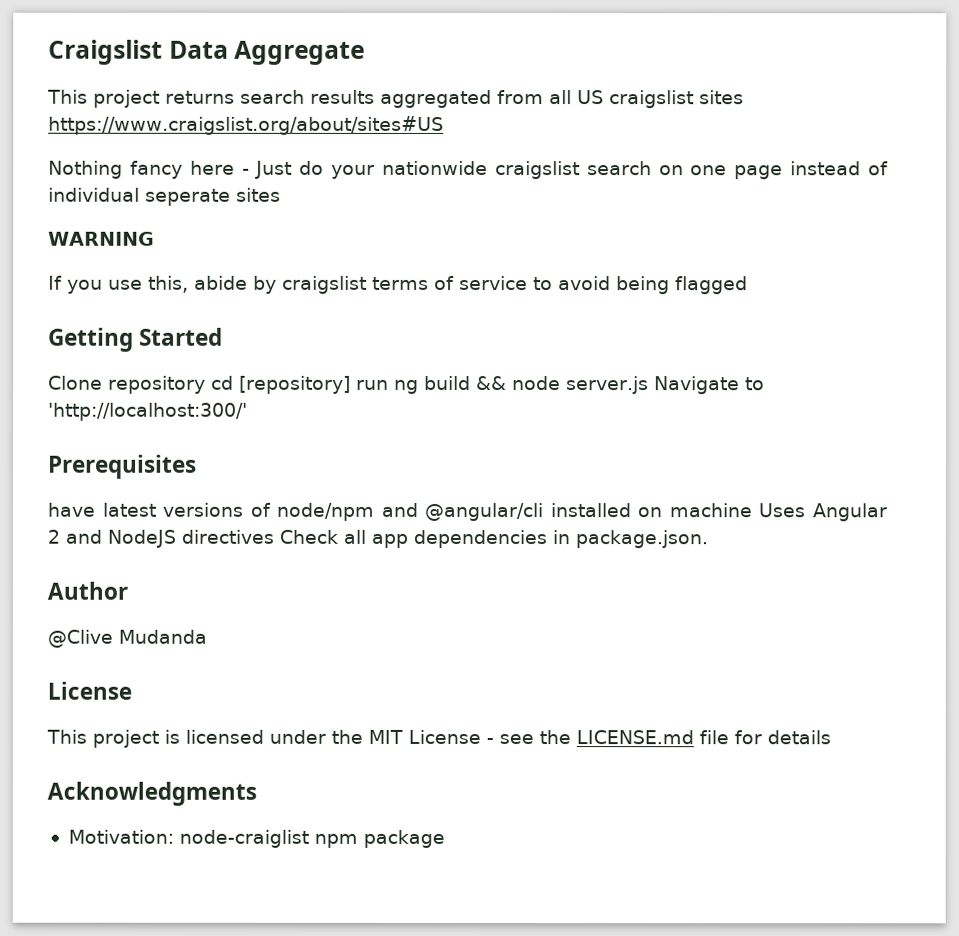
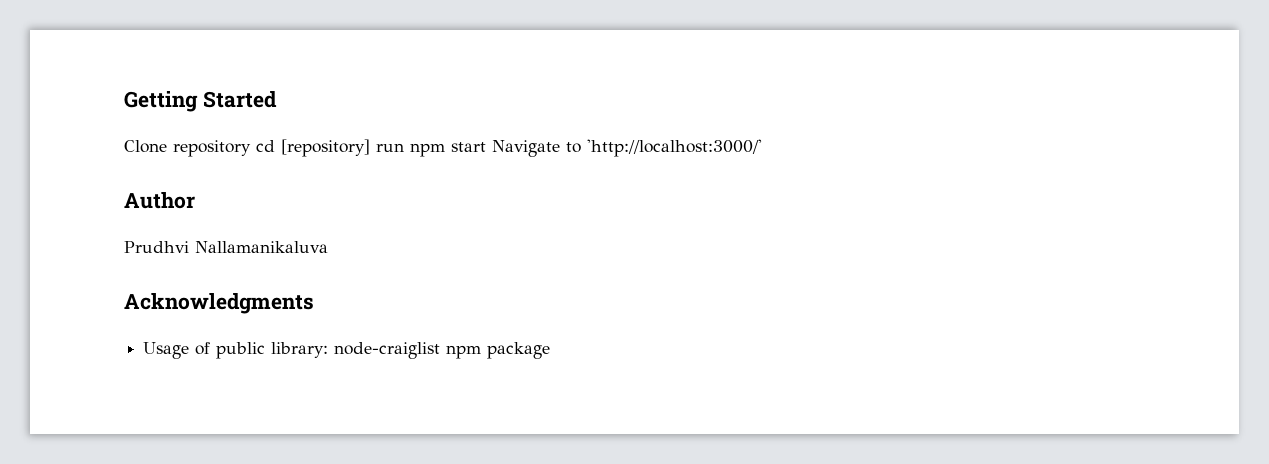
[48,39,366,65] [47,89,744,109] [48,115,444,135] [48,160,890,180] [48,187,281,206] [48,231,155,246] [48,275,748,295] Craigslist Data Aggregate // This project returns search results aggregated from all US craigslist sites https://www.craigslist.org/about/sites#US // Nothing fancy here - Just do your nationwide craigslist search on one page instead of individual seperate sites // WARNING // If you use this, abide by craigslist terms of service to avoid being flagged // -> (124, 101) none
[394,375,765,395] [48,402,248,421] [47,454,197,479] [47,502,887,522] [47,529,708,549] [47,581,128,600] [47,629,207,648] [47,681,132,700] [46,729,831,748] [47,781,257,806] [67,829,174,844] ng build && node server.js Navigate to 'http://localhost:300/' // Prerequisites // have latest versions of node/npm and @angular/cli installed on machine Uses Angular 2 and NodeJS directives Check all app dependencies in package.json. // Author // @Clive Mudanda // License // This project is licensed under the MIT License - see the LICENSE.md file for details // Acknowledgments // Motivation: -> [410,139,762,157] [124,192,195,209] [124,241,328,253] [124,293,314,314] [143,342,329,359] npm start Navigate to 'http://localhost:3000/' // Author // Prudhvi Nallamanikaluva // Acknowledgments // Usage of public library:

